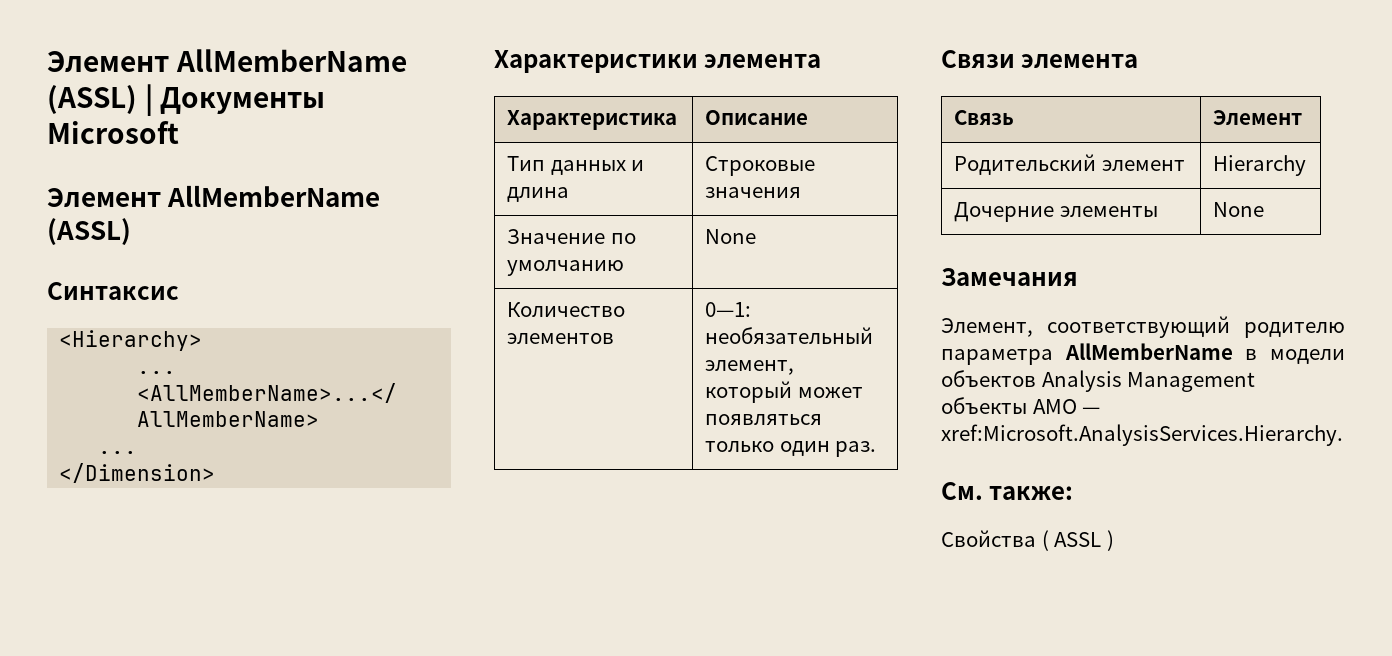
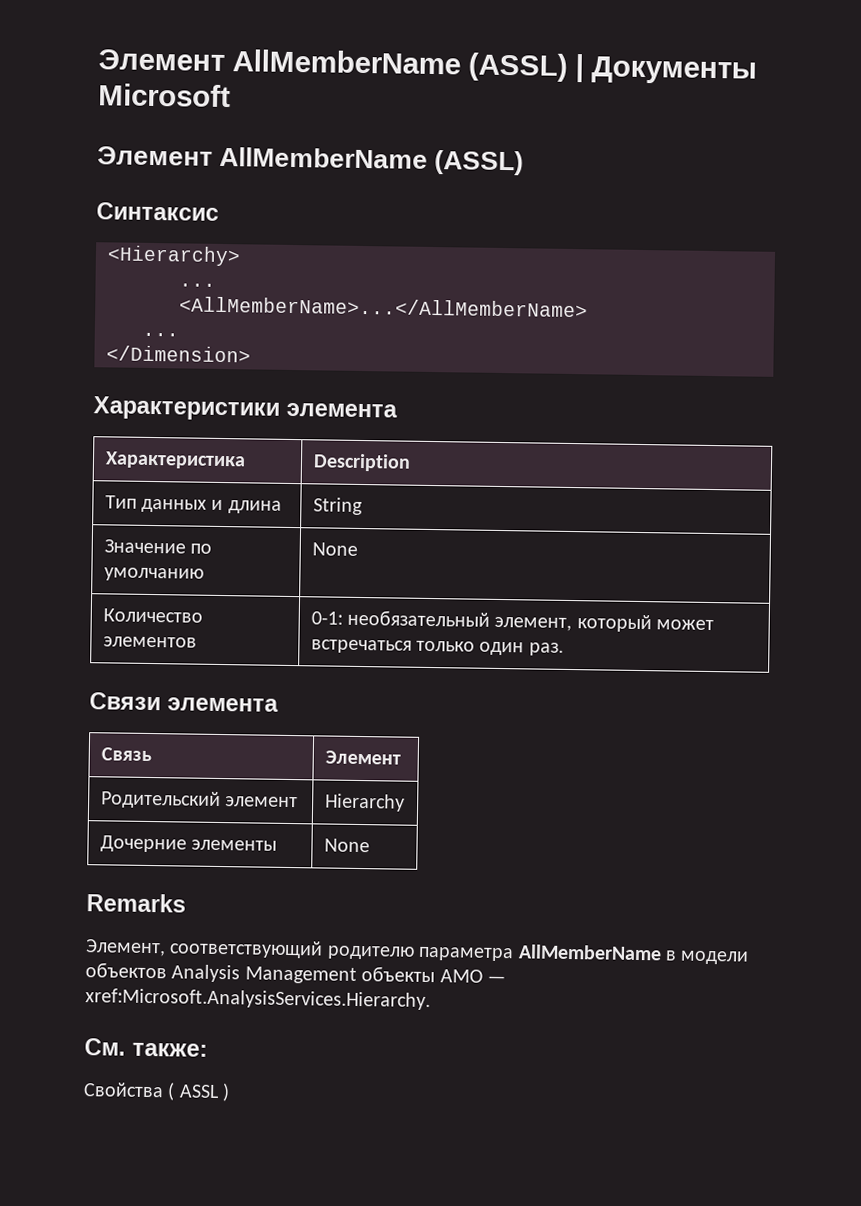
[705,110,809,125] Описание -> [312,453,411,472] Description
[705,156,816,176] [705,187,802,198] Строковые значения -> [312,497,363,516] String
[705,302,752,317] 0—1: -> [310,611,343,625] 0-1:
[705,414,823,425] появляться -> [310,639,412,654] встречаться
[941,268,1078,286] Замечания -> [86,893,186,913] Remarks

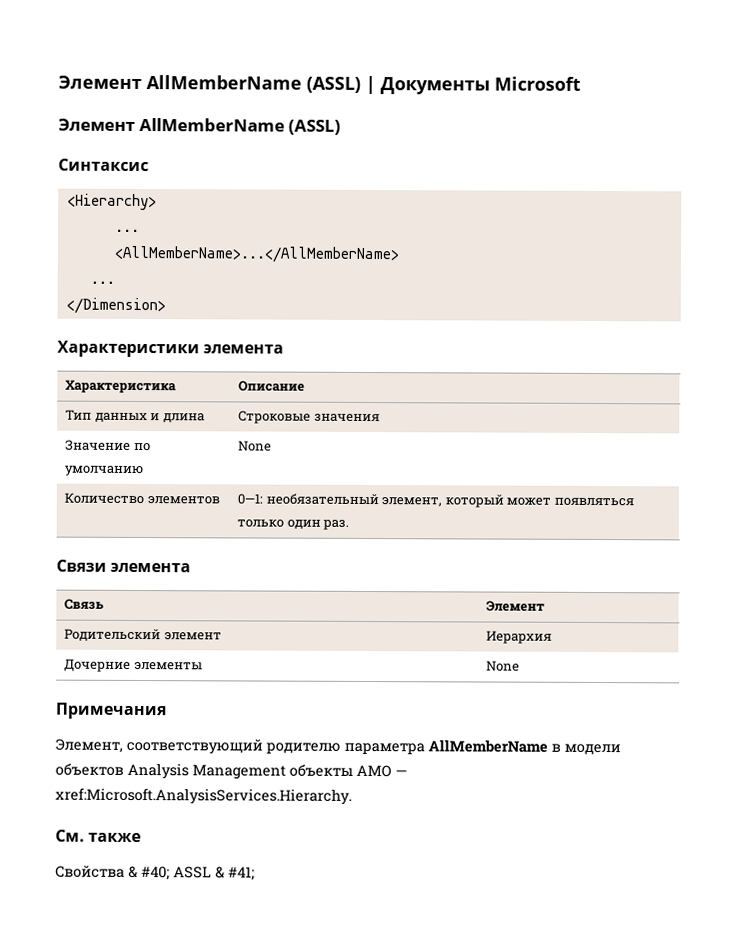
[312,453,411,472] Description -> [238,380,306,392] Описание
[312,497,363,516] String -> [238,410,380,424] Строковые значения
[310,611,343,625] 0-1: -> [237,493,264,505] 0—1:
[310,639,412,654] встречаться -> [553,497,634,507] появляться
[324,793,405,812] Hierarchy -> [486,630,553,644] Иерархия
[86,893,186,913] Remarks -> [55,702,167,720] Примечания
[132,1042,208,1057] также: -> [88,832,142,843] также
[167,1082,231,1102] ( ASSL ) -> [128,865,255,881] & #40; ASSL & #41;

